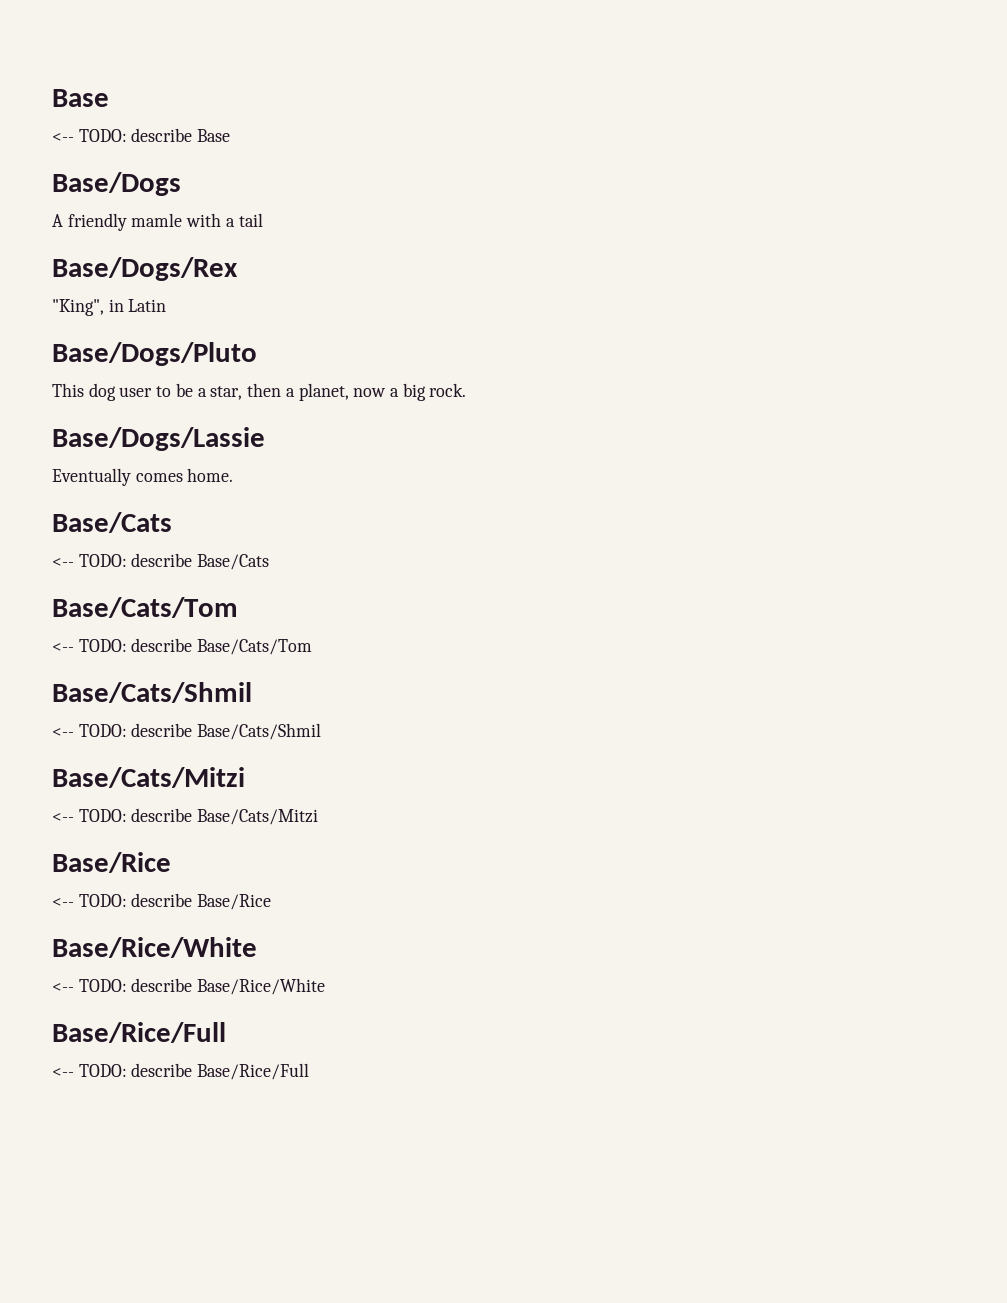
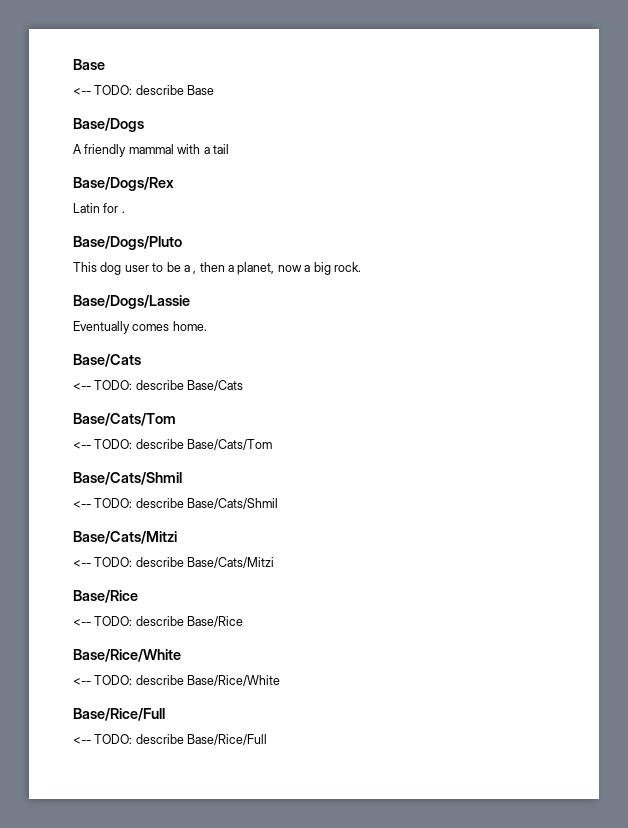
[131,213,183,227] mamle -> [128,144,174,154] mammal
[52,299,124,316] "King", in -> (174, 184) none
(167, 305) none -> [103,203,125,213] for .
[210,386,243,400] star, -> [193,271,197,274] ,

